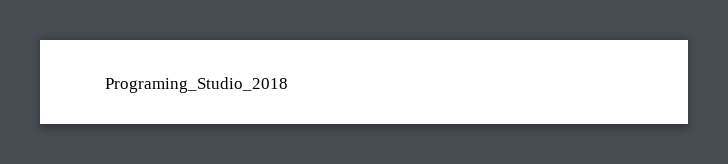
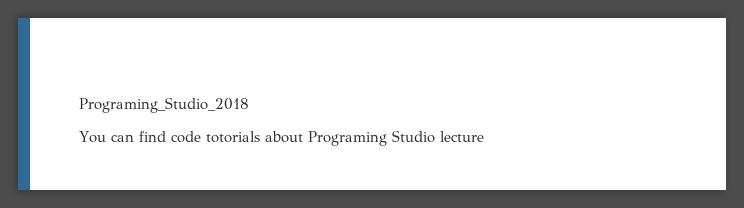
(288, 85) none -> [79,130,484,146] // You can find code totorials about Programing Studio lecture

